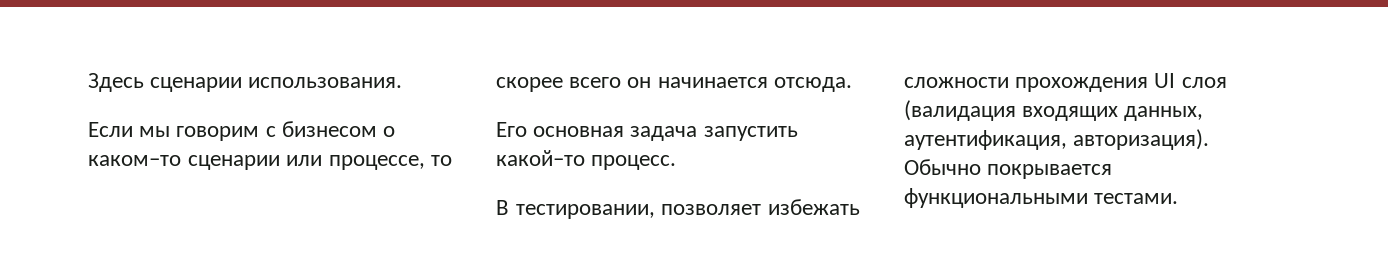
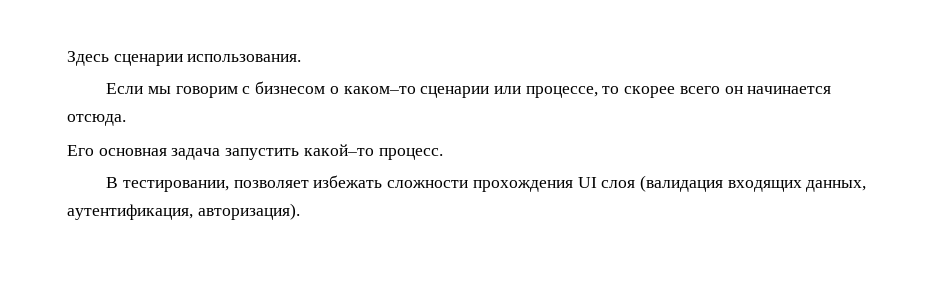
[904,159,1113,179] [904,188,1179,208] Обычно покрывается функциональными тестами. -> (300, 211) none

